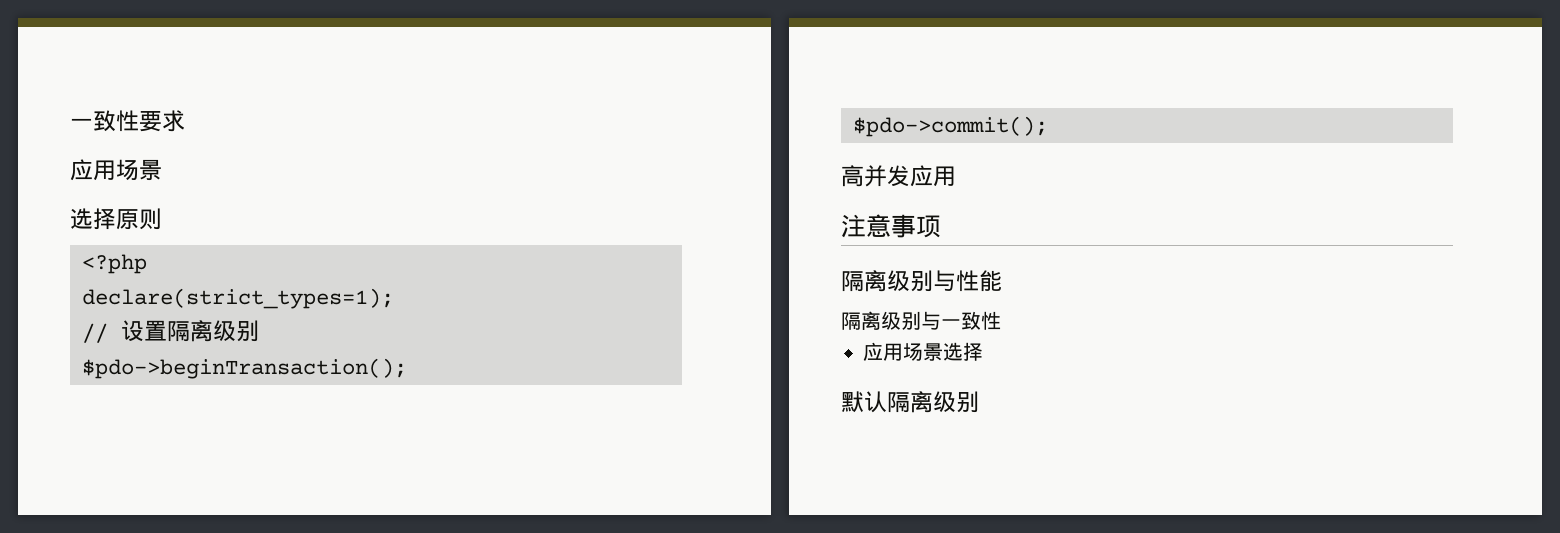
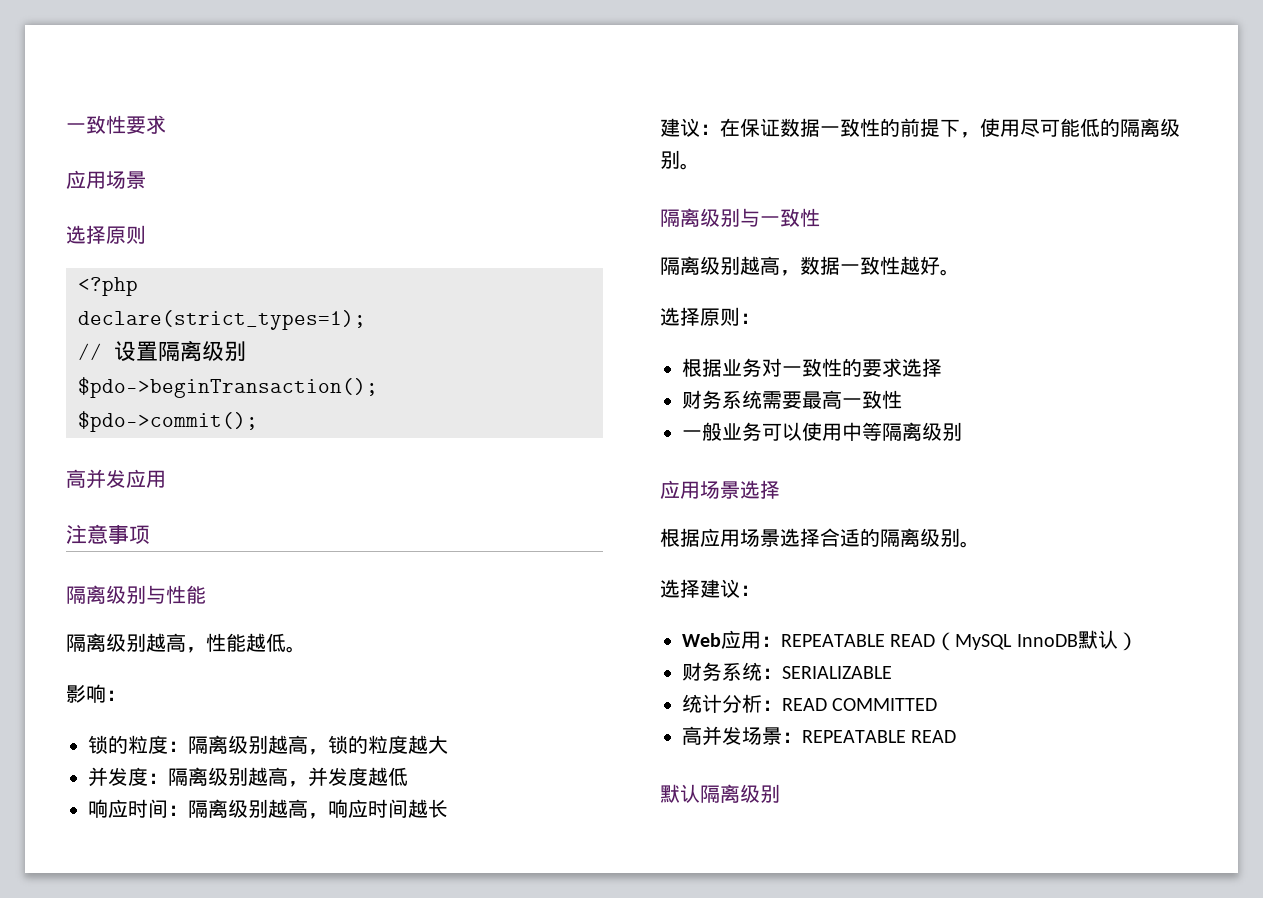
[921,311,1001,330] [863,342,983,361] 与一致性 // 应用场景选择 -> [146,633,306,653] [66,684,126,703] [88,735,448,755] [88,767,408,787] [88,799,448,819] [660,118,1180,138] [660,150,700,170] [660,208,820,227] [660,256,960,276] [660,307,760,326] [682,358,942,377] [682,390,902,409] [682,422,962,441] [660,480,780,499] [660,528,980,548] [660,579,760,598] [682,630,1138,651] [682,662,892,681] [682,694,938,713] [682,726,957,746] 越高，性能越低。 // 影响： // 锁的粒度：隔离级别越高，锁的粒度越大 // 并发度：隔离级别越高，并发度越低 // 响应时间：隔离级别越高，响应时间越长 // 建议：在保证数据一致性的前提下，使用尽可能低的隔离级别。 // 隔离级别与一致性 // 隔离级别越高，数据一致性越好。 // 选择原则： // 根据业务对一致性的要求选择 // 财务系统需要最高一致性 // 一般业务可以使用中等隔离级别 // 应用场景选择 // 根据应用场景选择合适的隔离级别。 // 选择建议： // Web应用：REPEATABLE READ（MySQL InnoDB默认） // 财务系统：SERIALIZABLE // 统计分析：READ COMMITTED // 高并发场景：REPEATABLE READ

